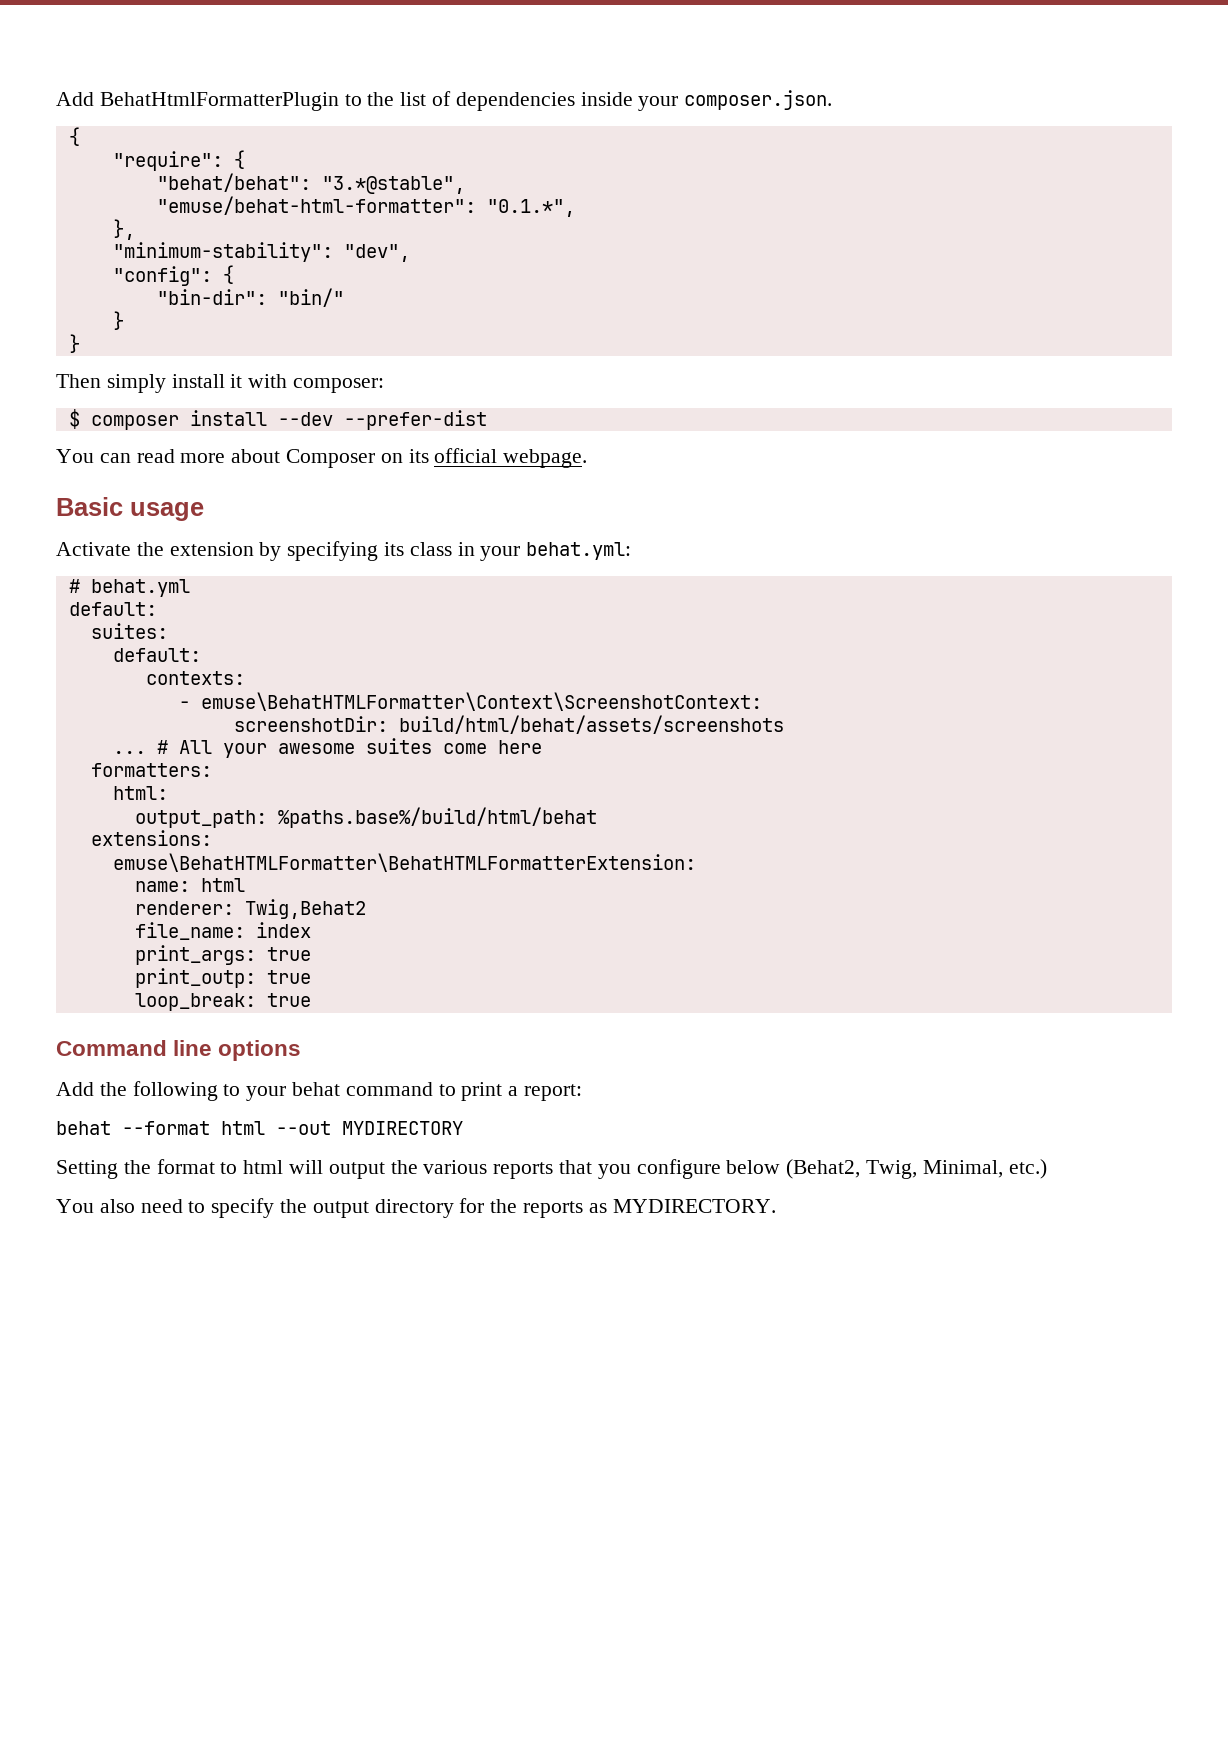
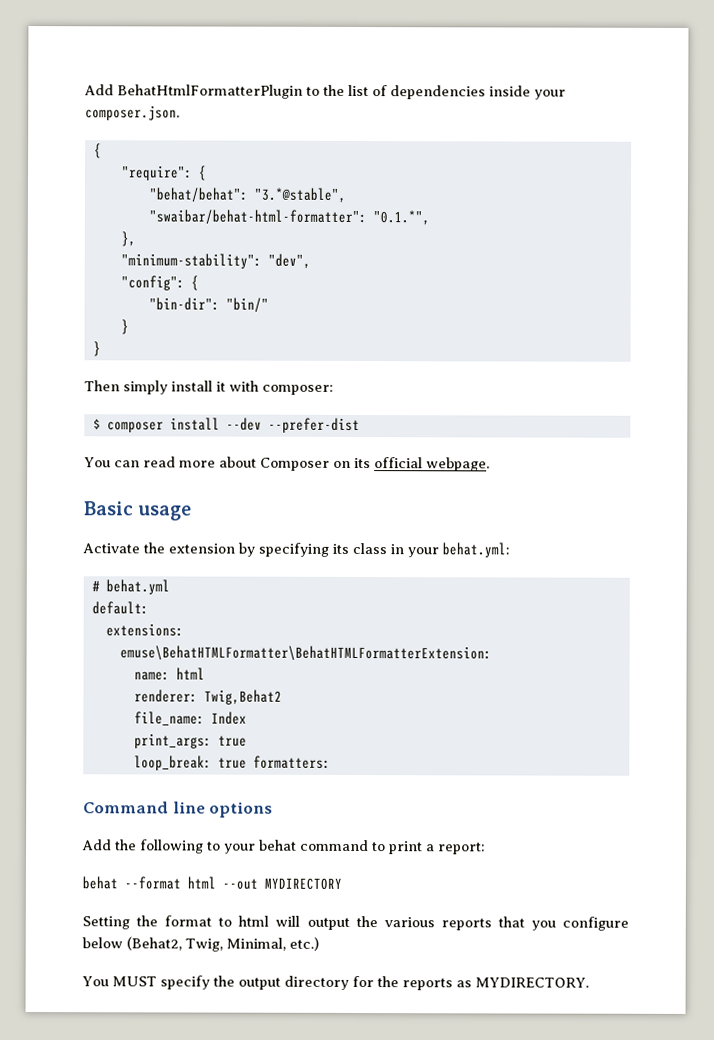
[156,196,476,215] "emuse/behat-html-formatter": -> [148,209,367,226] "swaibar/behat-html-formatter":
[90,623,168,639] [112,648,201,662] [145,671,245,685] [178,692,762,711] [233,715,784,734] [112,738,542,758] [90,763,212,777] [112,786,168,800] [134,807,597,828] // suites: // default: // contexts: // - emuse\BehatHTMLFormatter\Context\ScreenshotContext: // screenshotDir: build/html/behat/assets/screenshots // ... # All your awesome suites come here // formatters: // html: // output_path: %paths.base%/build/html/behat -> (149, 608) none
[255,922,311,938] index -> [210,711,247,725] Index
[134,968,311,988] // print_outp: true -> (247, 741) none
(311, 1000) none -> [252,755,331,769] formatters:
[99,1199,206,1213] also need to -> [111,976,157,987] MUST

